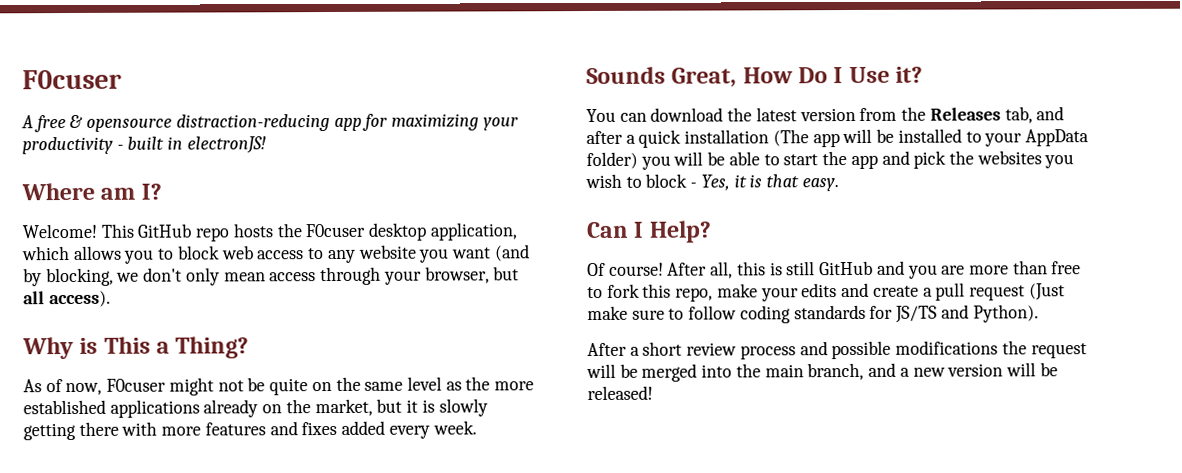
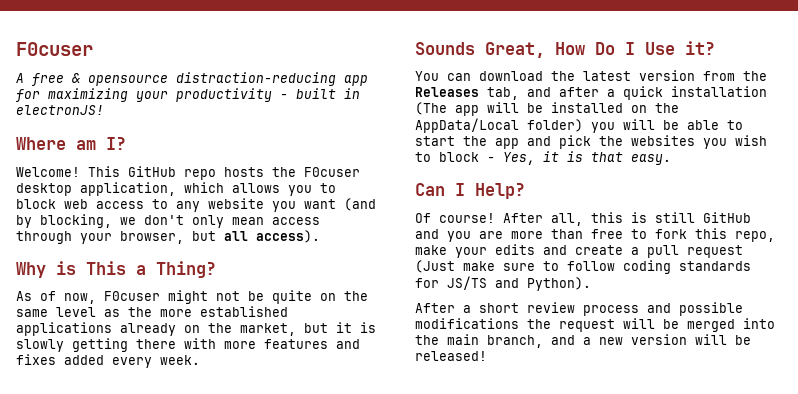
[965,129,1089,147] to your AppData -> [631,103,679,113] [415,118,519,133] on the AppData/Local

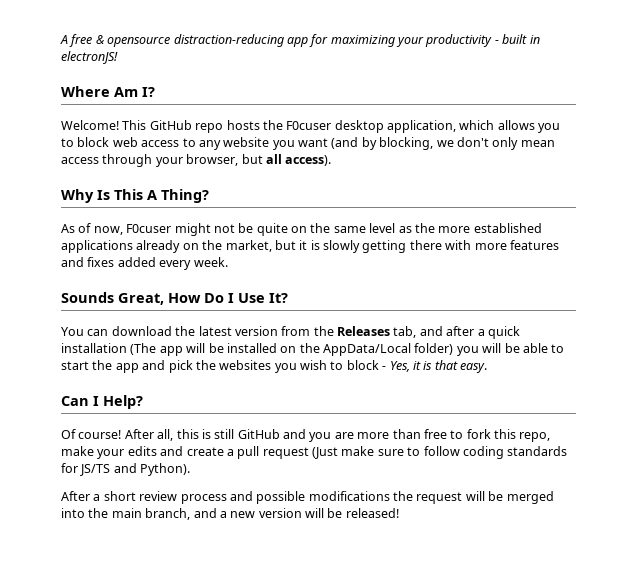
[16,42,93,56] F0cuser // -> (60, 39) none
[76,140,96,150] am -> [114,87,138,97] Am
[56,261,146,275] is This a -> [97,189,157,200] Is This A
[685,41,715,55] it? -> [269,293,288,303] It?

